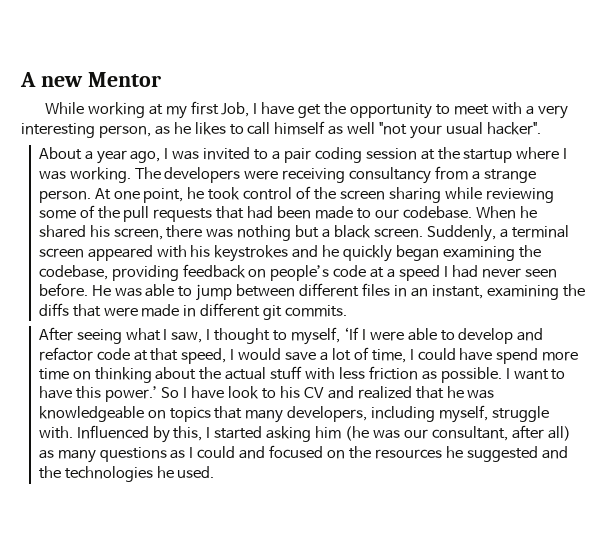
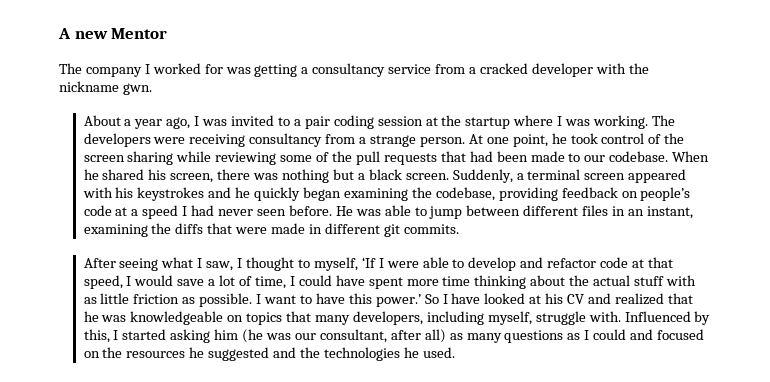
[44,101,568,119] [21,121,541,139] While working at my first Job, I have get the opportunity to meet with a very interesting person, as he likes to call himself as well "not your usual hacker". -> [59,63,649,77] [59,81,152,95] The company I worked for was getting a consultancy service from a cracked developer with the nickname gwn.
[496,348,539,364] spend -> [368,277,403,289] spent
[72,371,91,380] on -> (471, 281) none
[338,367,365,379] less -> [83,293,130,304] as little
[228,386,277,399] look to -> [484,293,542,304] looked at

